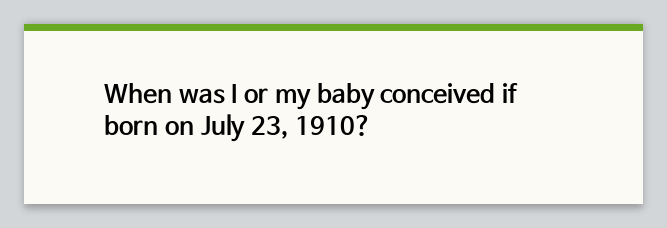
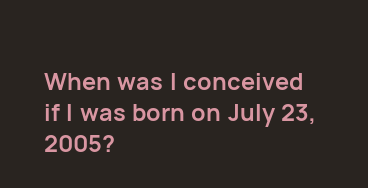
[244,83,519,110] or my baby conceived if -> [183,73,305,90] [44,104,126,121] conceived if I was
[294,115,372,136] 1910? -> [44,135,115,152] 2005?

